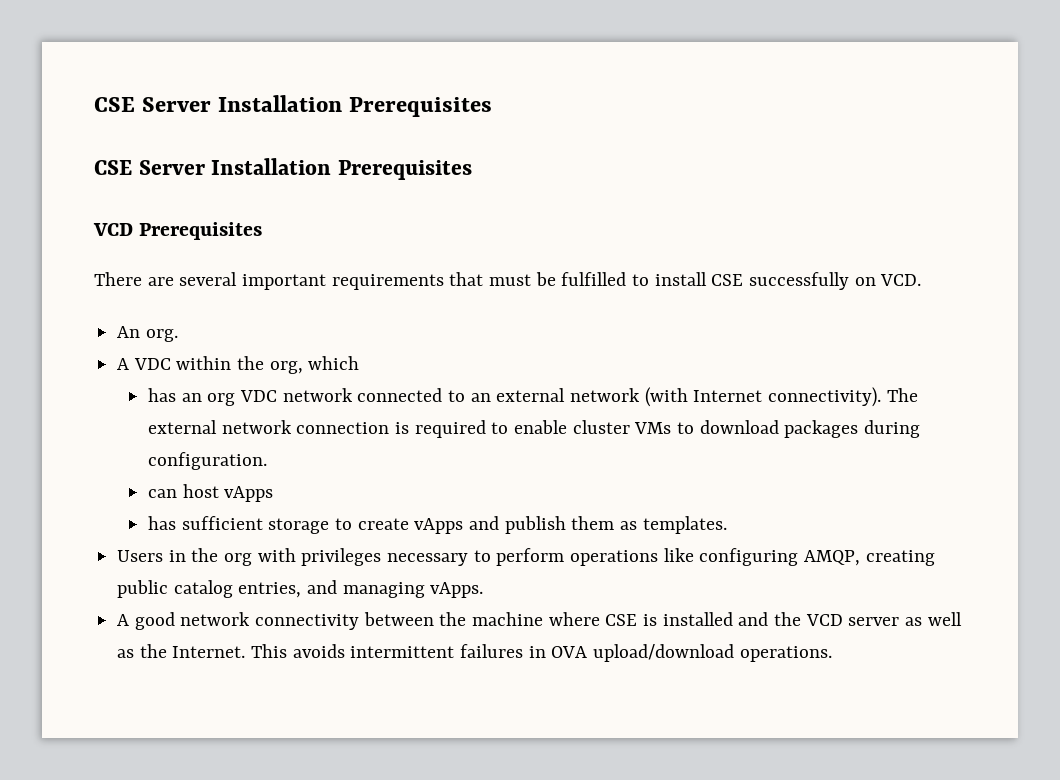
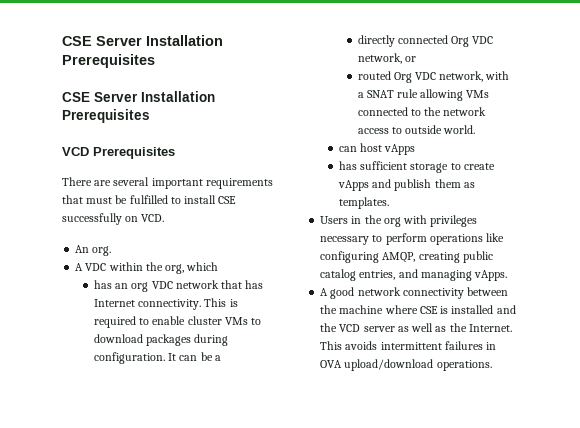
[357,387,918,407] [147,420,390,434] connected to an external network (with Internet connectivity). The external network connection -> [221,280,264,289] [93,298,227,310] that has Internet connectivity. This
(267, 461) none -> [168,352,221,361] [357,35,494,47] [357,53,416,64] [357,71,510,83] [357,89,490,101] [357,107,487,116] [357,125,476,134] It can be a // directly connected Org VDC network, or // routed Org VDC network, with a SNAT rule allowing VMs connected to the network access to outside world.

